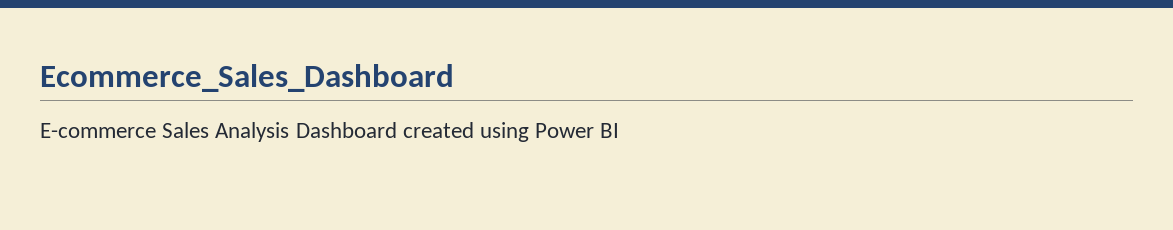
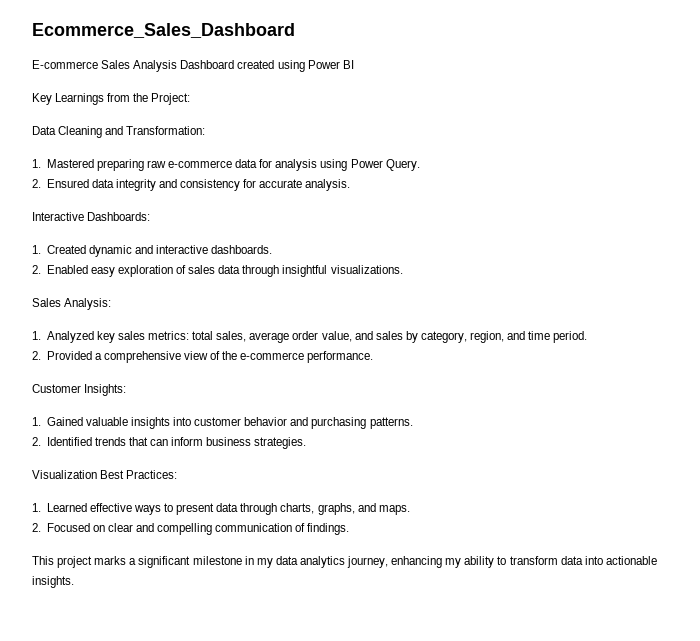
(620, 130) none -> [32,93,191,105] [32,126,206,138] [32,159,420,171] [32,179,351,191] [32,212,151,221] [32,245,273,257] [32,265,403,277] [32,298,112,310] [32,331,588,343] [32,351,374,363] [32,384,127,396] [32,417,413,429] [32,437,307,449] [32,470,178,479] [32,503,410,515] [32,523,350,535] [32,556,657,568] [32,576,74,588] // Key Learnings from the Project: // Data Cleaning and Transformation: // 1. Mastered preparing raw e-commerce data for analysis using Power Query. // 2. Ensured data integrity and consistency for accurate analysis. // Interactive Dashboards: // 1. Created dynamic and interactive dashboards. // 2. Enabled easy exploration of sales data through insightful visualizations. // Sales Analysis: // 1. Analyzed key sales metrics: total sales, average order value, and sales by category, region, and time period. // 2. Provided a comprehensive view of the e-commerce performance. // Customer Insights: // 1. Gained valuable insights into customer behavior and purchasing patterns. // 2. Identified trends that can inform business strategies. // Visualization Best Practices: // 1. Learned effective ways to present data through charts, graphs, and maps. // 2. Focused on clear and compelling communication of findings. // This project marks a significant milestone in my data analytics journey, enhancing my ability to transform data into actionable insights.

